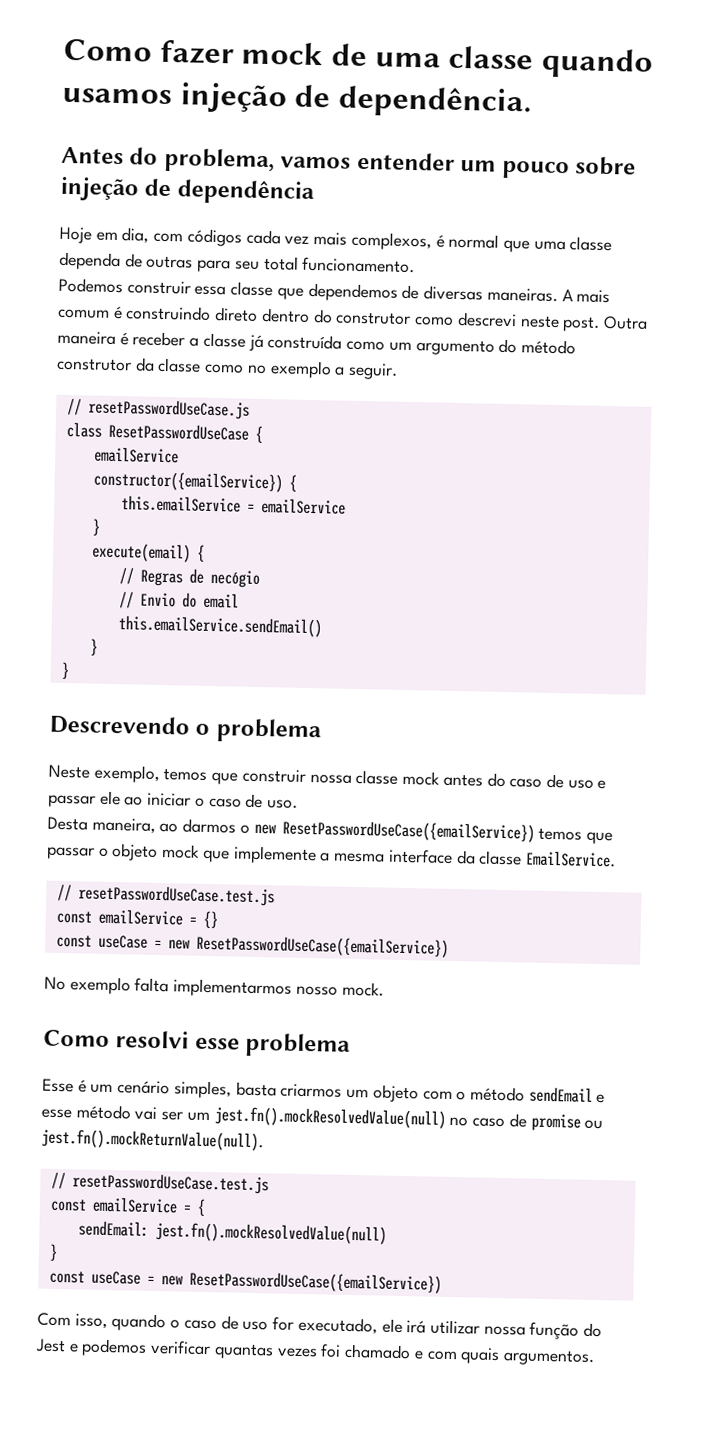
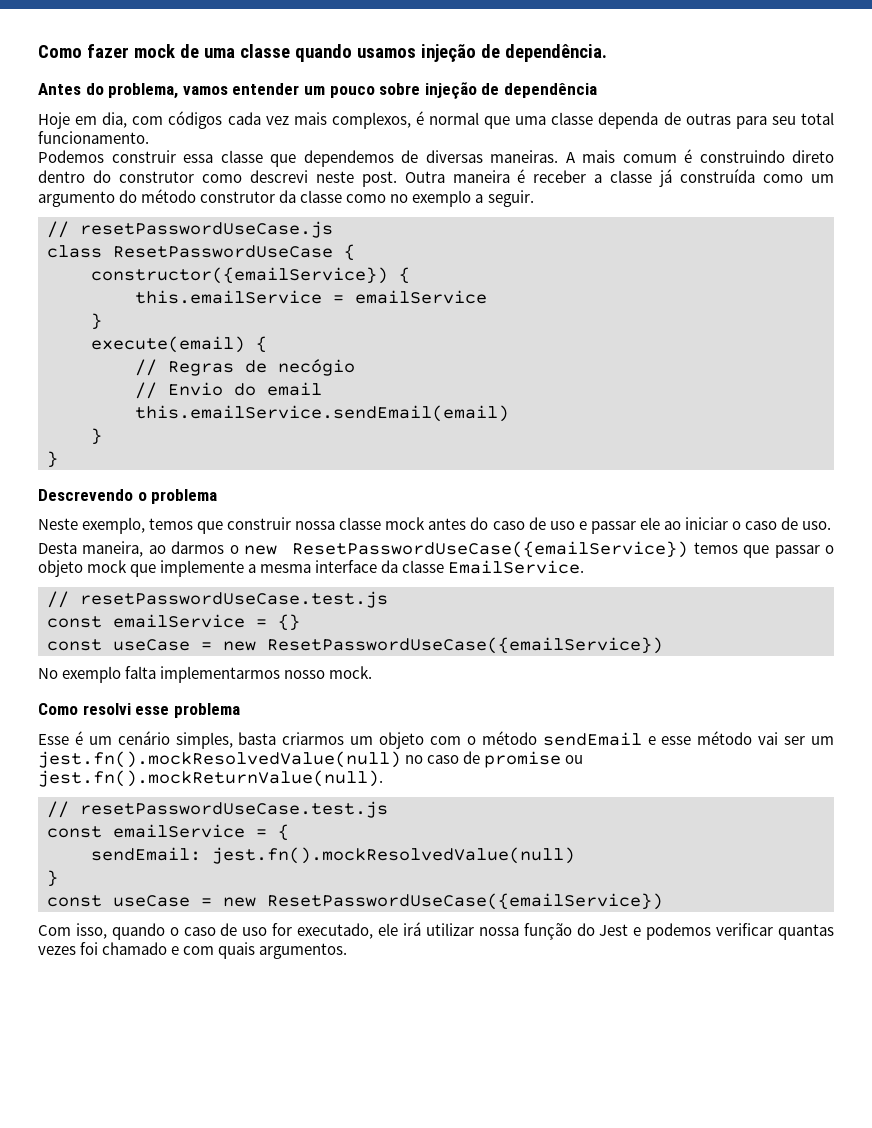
[93,446,179,464] // emailService -> (355, 252) none
[117,615,322,638] this.emailService.sendEmail() -> [135,405,509,422] this.emailService.sendEmail(email)

